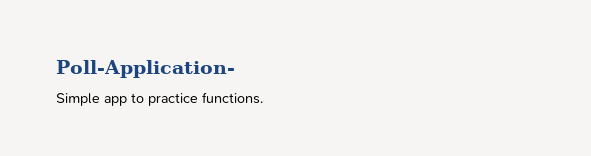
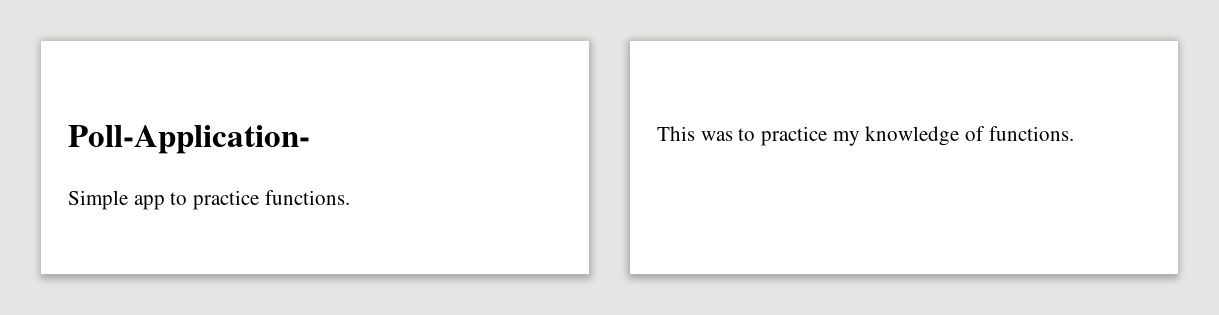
(263, 98) none -> [657,126,1074,146] // This was to practice my knowledge of functions.

